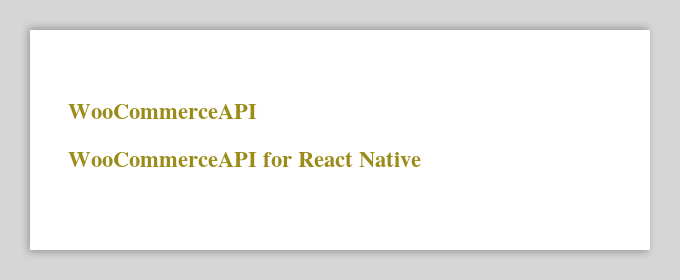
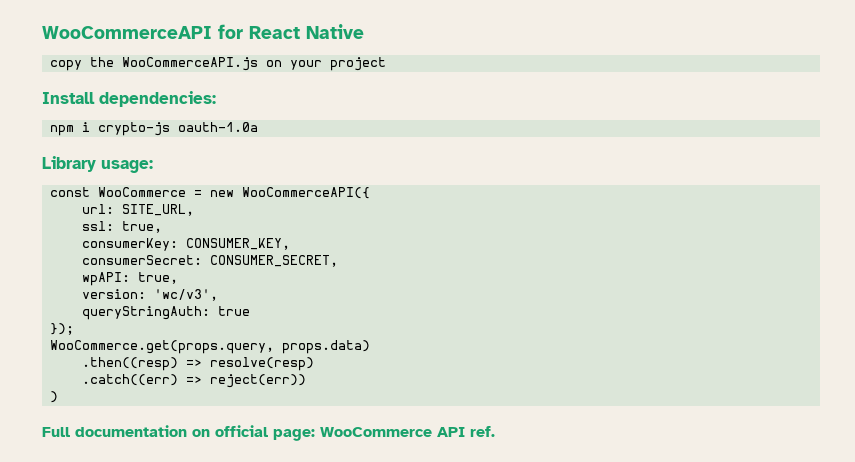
[68,104,257,119] [68,152,257,167] WooCommerceAPI // WooCommerceAPI -> [42,26,212,39] WooCommerceAPI
(422, 159) none -> [50,57,387,71] [42,91,216,107] [50,122,259,136] [42,156,153,173] [50,187,371,199] [82,204,195,216] [82,221,163,233] [82,238,291,251] [82,255,339,267] [82,272,179,286] [82,289,219,301] [82,306,251,320] [50,323,75,335] [50,340,371,354] [82,357,315,371] [82,374,307,388] [50,391,59,403] [42,425,495,441] // copy the WooCommerceAPI.js on your project // Install dependencies: // npm i crypto-js oauth-1.0a // Library usage: // const WooCommerce = new WooCommerceAPI({ // url: SITE_URL, // ssl: true, // consumerKey: CONSUMER_KEY, // consumerSecret: CONSUMER_SECRET, // wpAPI: true, // version: 'wc/v3', // queryStringAuth: true // }); // WooCommerce.get(props.query, props.data) // .then((resp) => resolve(resp) // .catch((err) => reject(err)) // ) // Full documentation on official page: WooCommerce API ref.

